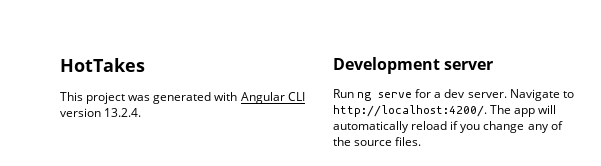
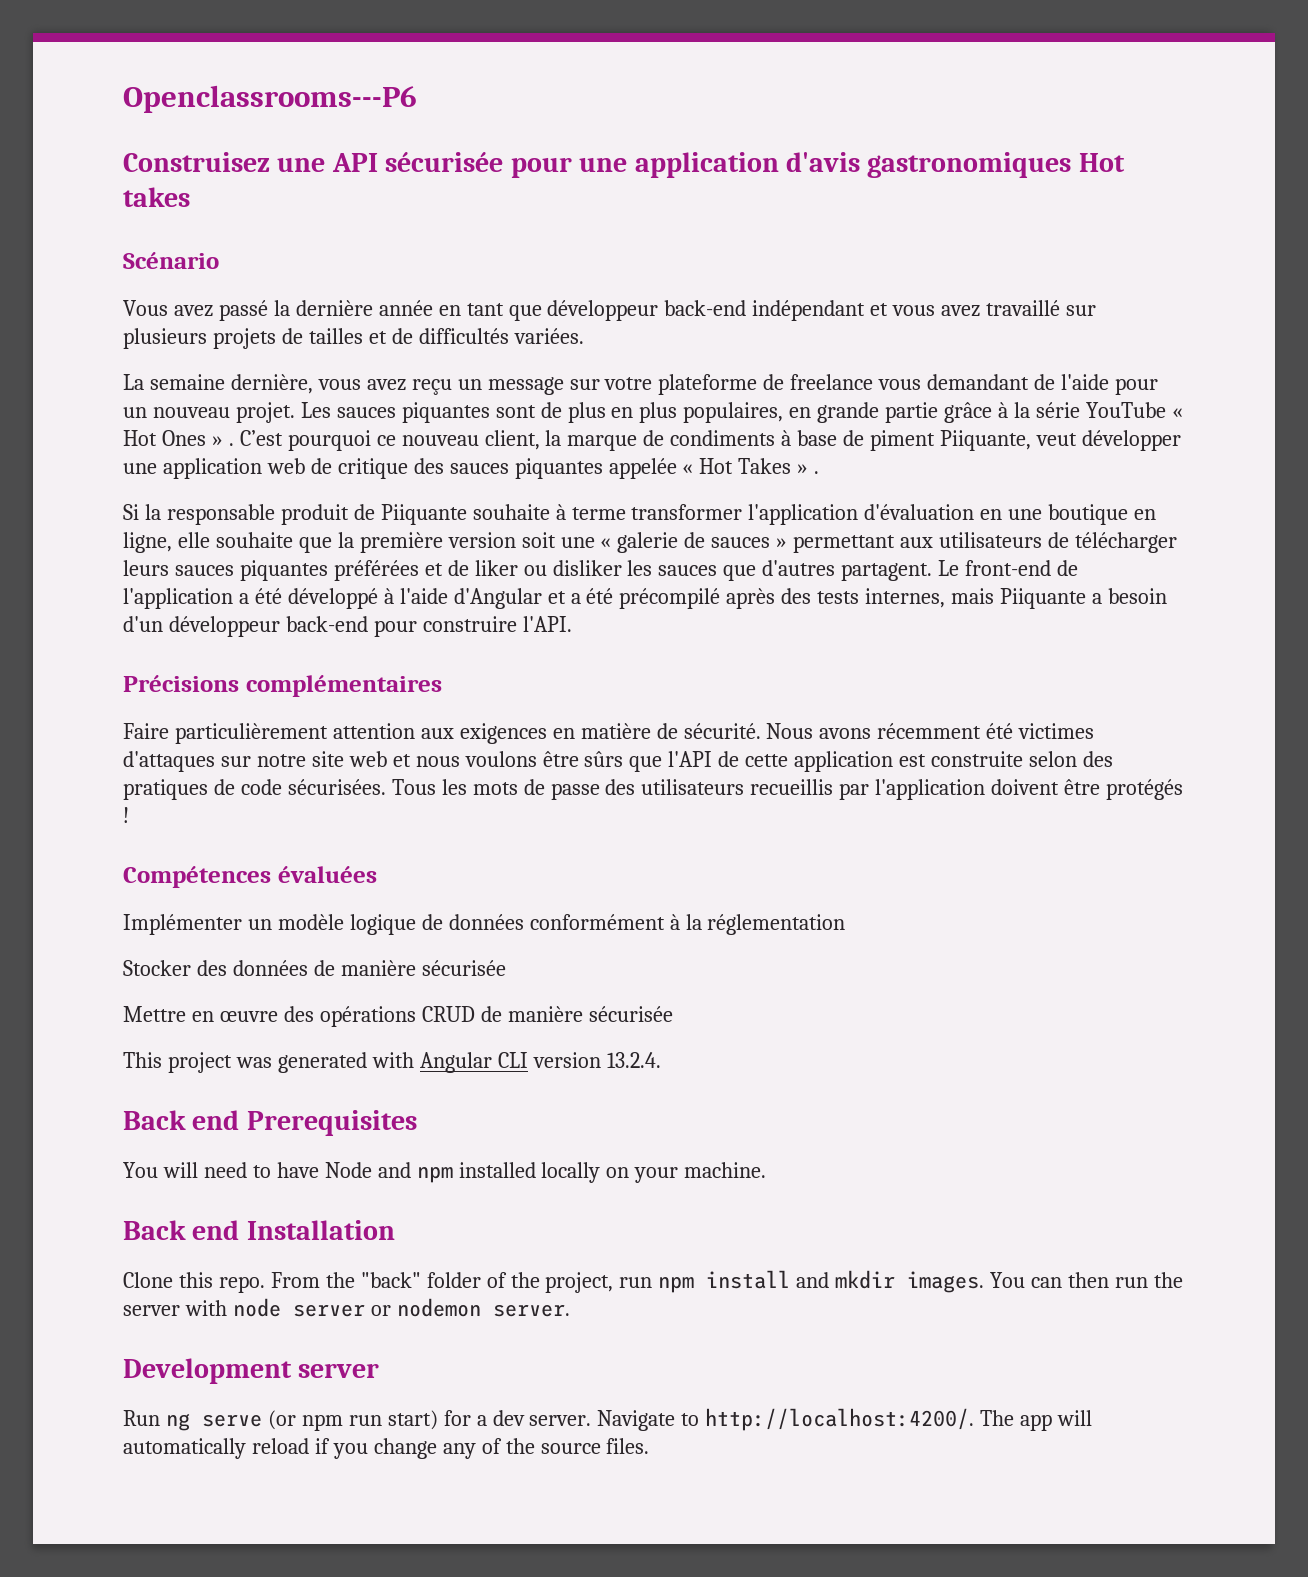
[60,58,145,72] HotTakes -> [123,85,417,113] [123,152,1125,178] [123,187,190,207] [123,252,219,269] [123,300,1097,321] [123,328,584,349] [123,374,1158,395] [123,402,1183,423] [123,430,1181,451] [123,458,820,479] [123,504,1157,525] [123,532,1177,553] [123,560,1079,581] [123,588,1167,609] [123,616,572,637] [123,675,442,697] [123,723,1095,744] [123,751,1113,772] [123,779,1184,800] [123,807,129,823] [123,866,377,888] [123,914,846,935] [123,960,506,976] [123,1006,673,1027] Openclassrooms---P6 // Construisez une API sécurisée pour une application d'avis gastronomiques Hot takes // Scénario // Vous avez passé la dernière année en tant que développeur back-end indépendant et vous avez travaillé sur plusieurs projets de tailles et de difficultés variées. // La semaine dernière, vous avez reçu un message sur votre plateforme de freelance vous demandant de l'aide pour un nouveau projet. Les sauces piquantes sont de plus en plus populaires, en grande partie grâce à la série YouTube « Hot Ones » . C’est pourquoi ce nouveau client, la marque de condiments à base de piment Piiquante, veut développer une application web de critique des sauces piquantes appelée « Hot Takes » . // Si la responsable produit de Piiquante souhaite à terme transformer l'application d'évaluation en une boutique en ligne, elle souhaite que la première version soit une « galerie de sauces » permettant aux utilisateurs de télécharger leurs sauces piquantes préférées et de liker ou disliker les sauces que d'autres partagent. Le front-end de l'application a été développé à l'aide d'Angular et a été précompilé après des tests internes, mais Piiquante a besoin d'un développeur back-end pour construire l'API. // Précisions complémentaires // Faire particulièrement attention aux exigences en matière de sécurité. Nous avons récemment été victimes d'attaques sur notre site web et nous voulons être sûrs que l'API de cette application est construite selon des pratiques de code sécurisées. Tous les mots de passe des utilisateurs recueillis par l'application doivent être protégés ! // Compétences évaluées // Implémenter un modèle logique de données conformément à la réglementation // Stocker des données de manière sécurisée // Mettre en œuvre des opérations CRUD de manière sécurisée
(142, 112) none -> [123,1110,417,1136] [123,1162,767,1183] [123,1220,395,1240] [123,1270,1183,1293] [123,1298,570,1317] // Back end Prerequisites // You will need to have Node and npm installed locally on your machine. // Back end Installation // Clone this repo. From the "back" folder of the project, run npm install and mkdir images. You can then run the server with node server or nodemon server.
(413, 95) none -> [267,1410,438,1431] (or npm run start)

